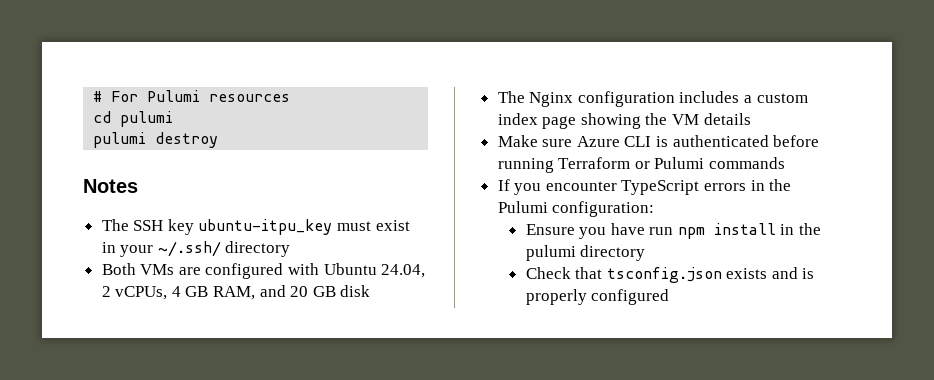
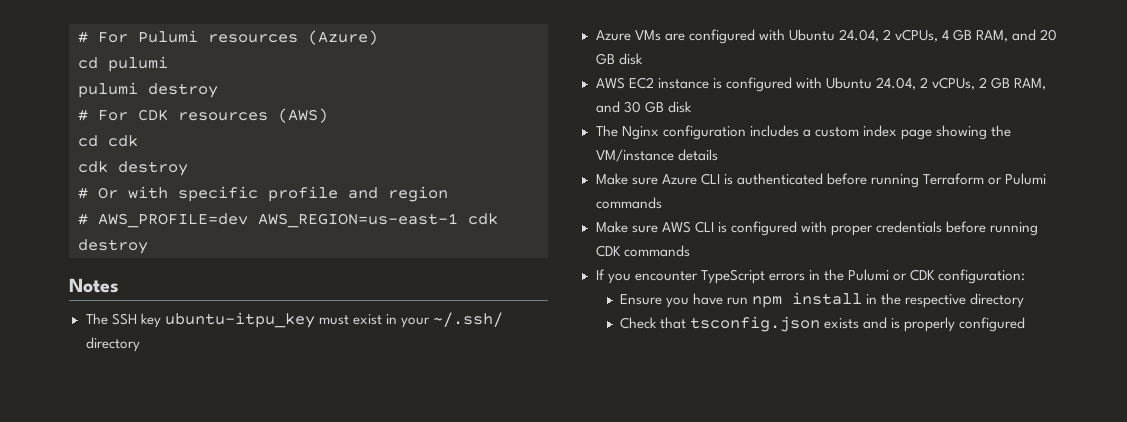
(291, 98) none -> [308,30,378,45] (Azure)
(219, 140) none -> [78,108,328,123] [78,135,138,147] [78,161,188,176] [78,186,448,202] [78,213,498,228] [78,239,148,254] // # For CDK resources (AWS) // cd cdk // cdk destroy // # Or with specific profile and region // # AWS_PROFILE=dev AWS_REGION=us-east-1 cdk destroy
[101,263,136,275] Both -> [595,30,631,41] Azure
(371, 291) none -> [595,77,1047,92] [595,101,692,113] // AWS EC2 instance is configured with Ubuntu 24.04, 2 vCPUs, 2 GB RAM, and 30 GB disk
[672,114,700,125] VM -> [595,149,674,162] VM/instance
(786, 163) none -> [595,221,1038,236] [595,245,690,257] // Make sure AWS CLI is configured with proper credentials before running CDK commands
(548, 207) none -> [892,269,935,281] or CDK
[525,245,576,261] pulumi -> [905,294,967,308] respective

